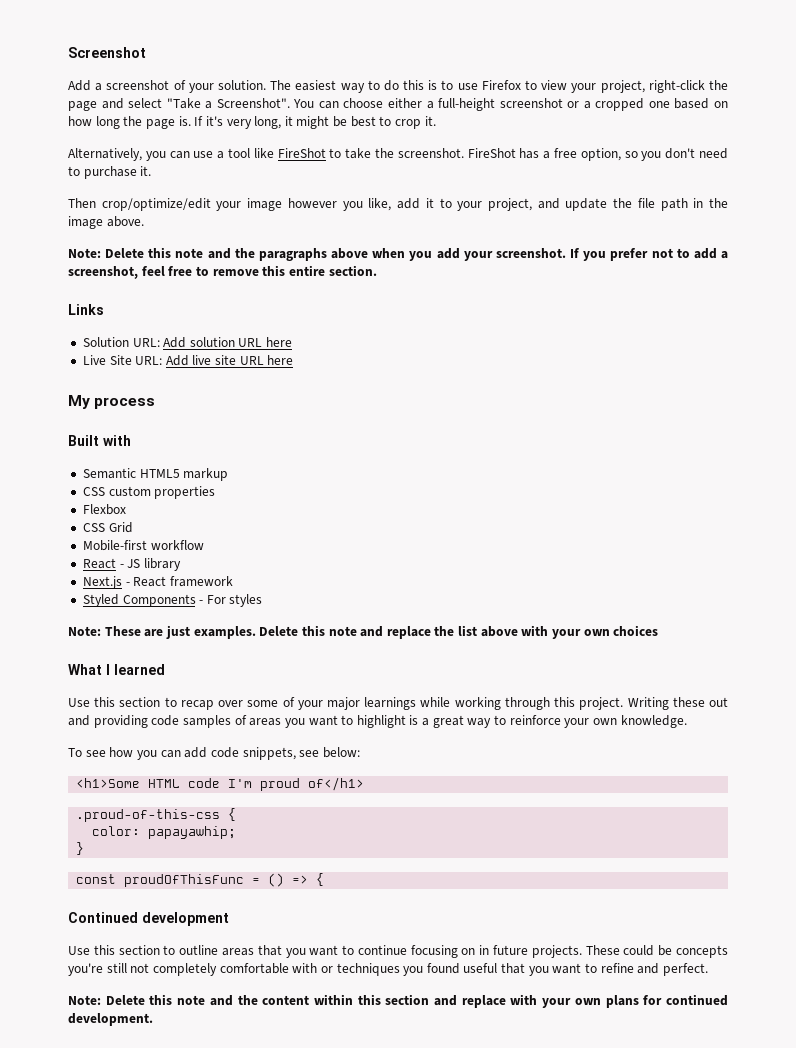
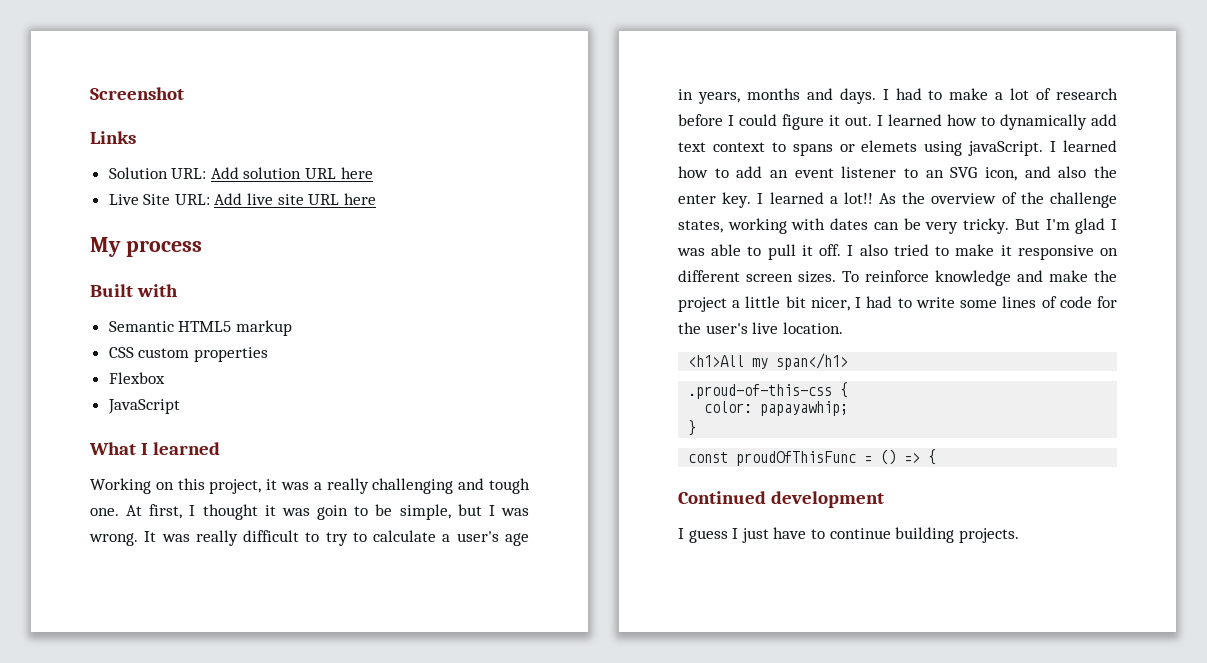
[68,80,728,93] [68,98,728,111] [68,116,436,129] [68,148,728,161] [68,166,152,179] [68,198,728,211] [68,216,144,229] [68,247,728,261] [68,265,377,279] // Add a screenshot of your solution. The easiest way to do this is to use Firefox to view your project, right-click the page and select "Take a Screenshot". You can choose either a full-height screenshot or a cropped one based on how long the page is. If it's very long, it might be best to crop it. // Alternatively, you can use a tool like FireShot to take the screenshot. FireShot has a free option, so you don't need to purchase it. // Then crop/optimize/edit your image however you like, add it to your project, and update the file path in the image above. // Note: Delete this note and the paragraphs above when you add your screenshot. If you prefer not to add a screenshot, feel free to remove this entire section. -> (184, 93) none
[82,522,133,533] [82,540,204,551] [82,558,181,571] [82,576,233,589] [82,594,263,607] [68,625,659,639] [68,664,165,675] [68,697,728,710] [68,715,687,728] [68,747,360,760] [76,777,365,791] CSS Grid // Mobile-first workflow // React - JS library // Next.js - React framework // Styled Components - For styles // Note: These are just examples. Delete this note and replace the list above with your own choices // What I learned // Use this section to recap over some of your major learnings while working through this project. Writing these out and providing code samples of areas you want to highlight is a great way to reinforce your own knowledge. // To see how you can add code snippets, see below: // <h1>Some HTML code I'm proud of</h1> -> [107,399,180,414] [89,442,221,455] [90,478,530,494] [90,504,529,520] [89,530,529,546] [678,88,1118,104] [678,114,1117,130] [678,140,1117,156] [678,166,1117,181] [678,192,1117,208] [678,218,1117,234] [677,244,1118,260] [678,270,1117,286] [678,296,1117,312] [678,322,843,334] [688,353,849,370] JavaScript // What I learned // Working on this project, it was a really challenging and tough one. At first, I thought it was goin to be simple, but I was wrong. It was really difficult to try to calculate a user's age in years, months and days. I had to make a lot of research before I could figure it out. I learned how to dynamically add text context to spans or elemets using javaScript. I learned how to add an event listener to an SVG icon, and also the enter key. I learned a lot!! As the overview of the challenge states, working with dates can be very tricky. But I'm glad I was able to pull it off. I also tried to make it responsive on different screen sizes. To reinforce knowledge and make the project a little bit nicer, I had to write some lines of code for the user's live location. // <h1>All my span</h1>
[68,945,728,958] [68,963,708,976] [68,994,728,1008] [68,1013,153,1026] Use this section to outline areas that you want to continue focusing on in future projects. These could be concepts you're still not completely comfortable with or techniques you found useful that you want to refine and perfect. // Note: Delete this note and the content within this section and replace with your own plans for continued development. -> [678,527,1019,543] I guess I just have to continue building projects.

